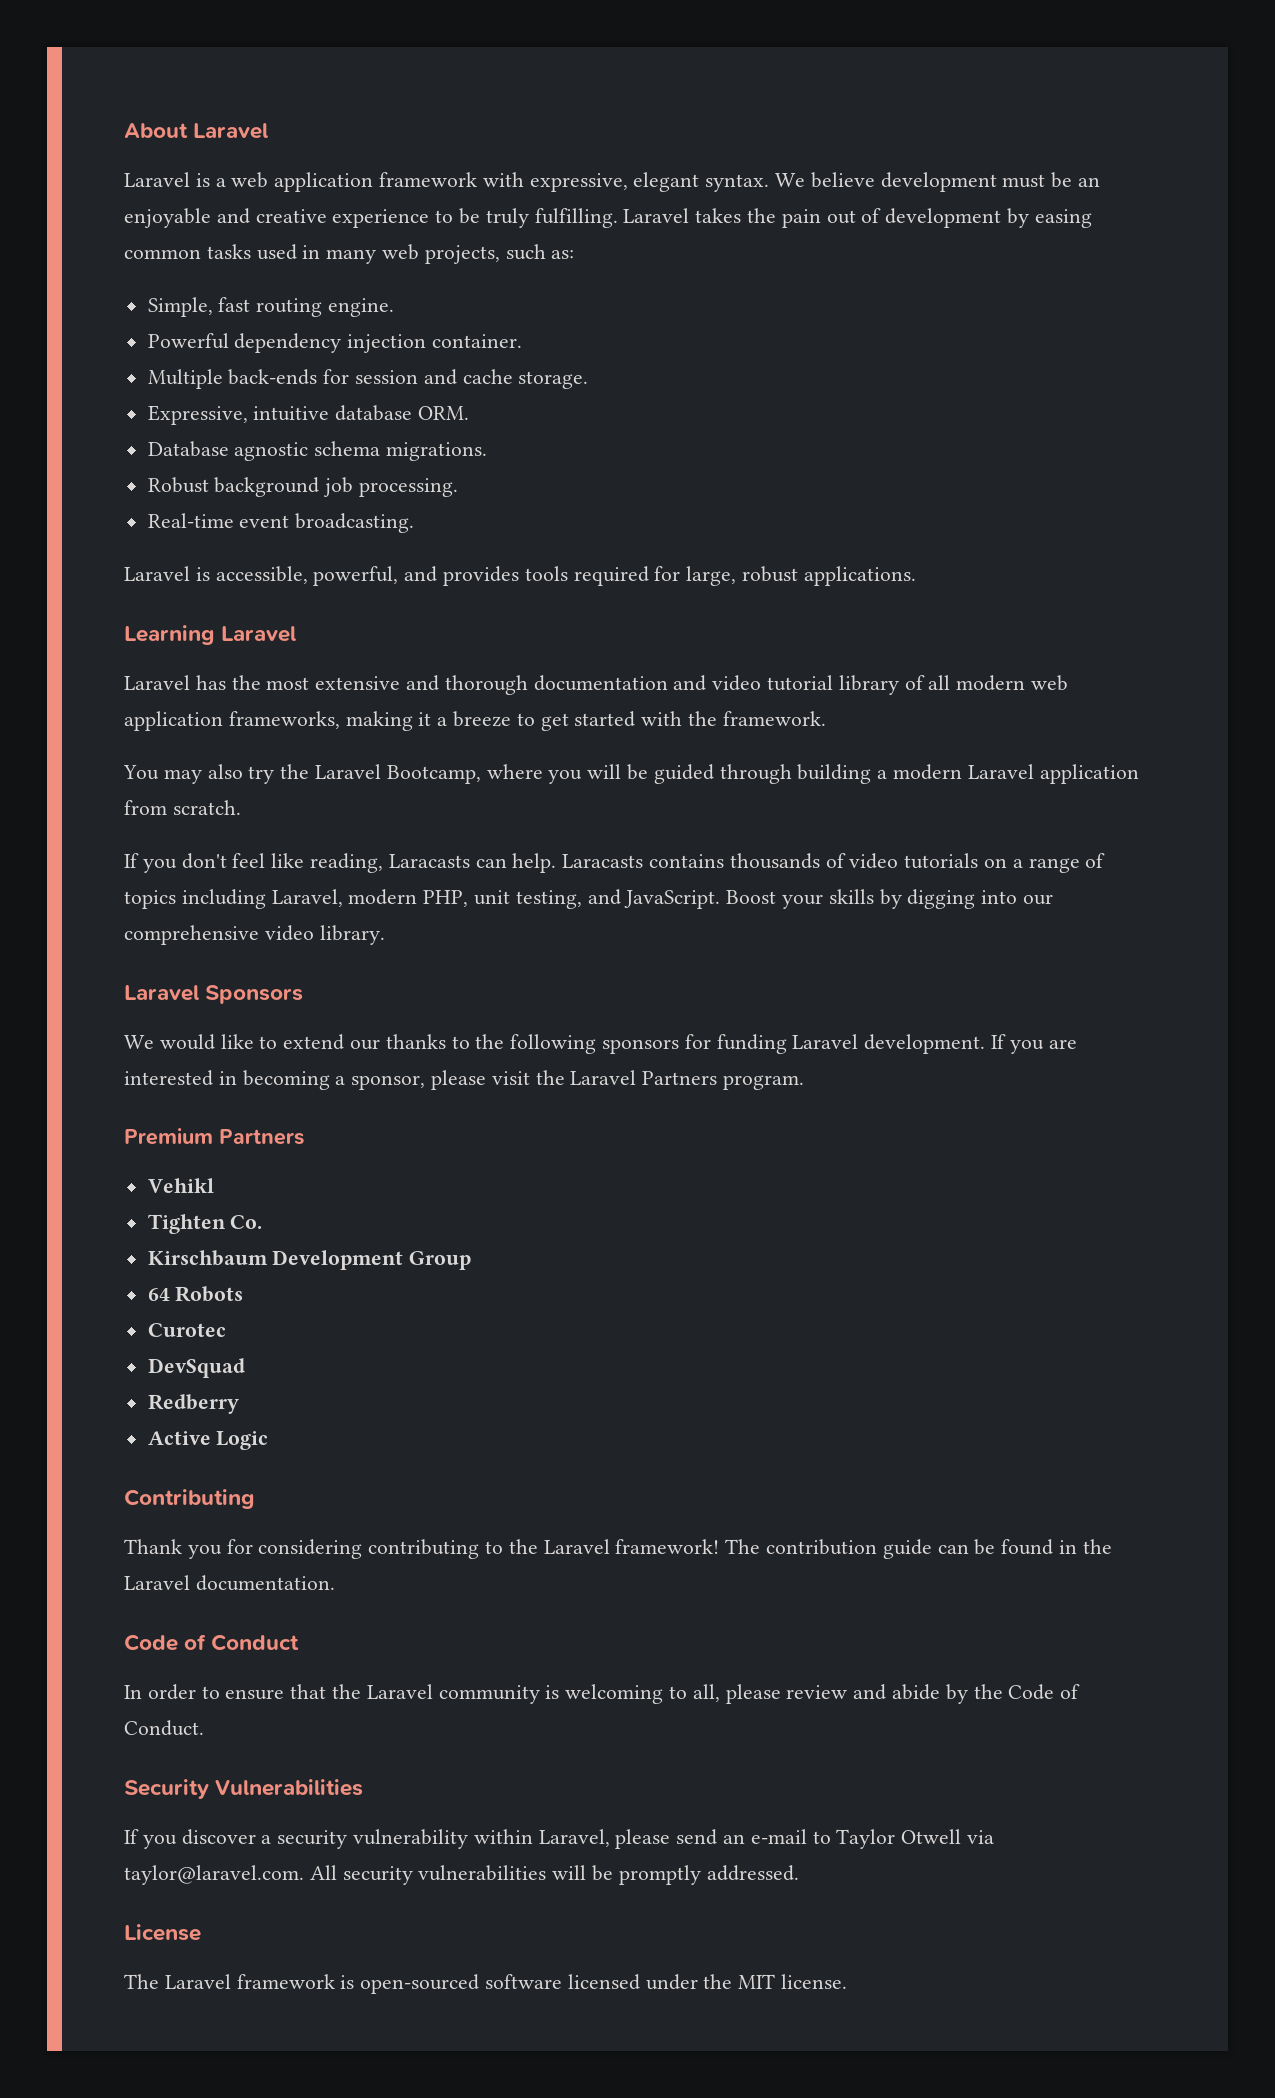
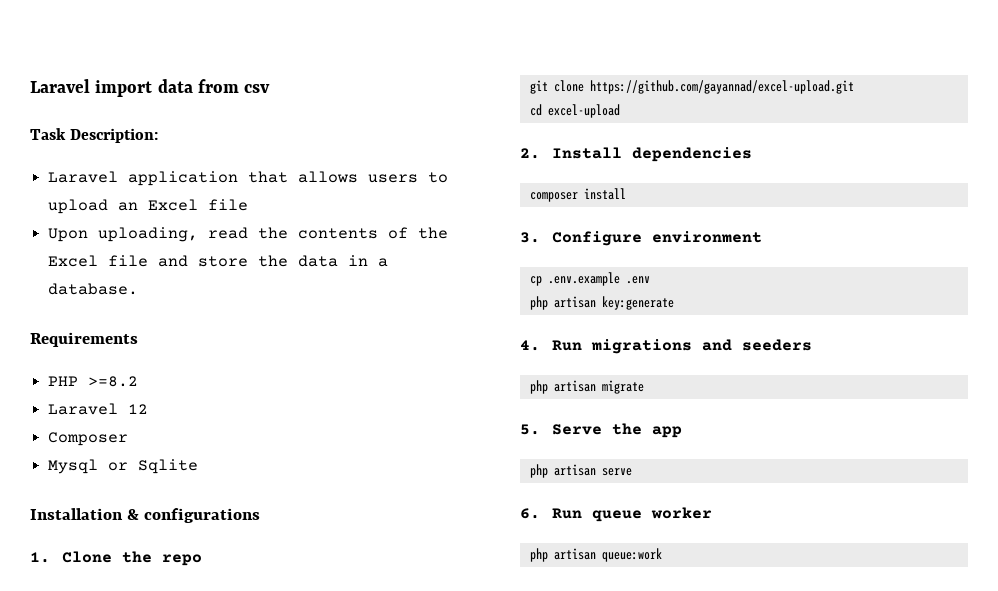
[124,123,269,139] [124,172,1101,192] [124,208,1092,228] [124,244,575,264] [147,297,395,317] [147,333,523,353] [147,369,589,389] [147,405,470,425] [147,441,488,461] [147,477,459,497] [147,513,415,533] [124,566,916,586] [124,625,297,645] [124,675,1069,695] [124,711,826,731] [123,764,1139,784] [124,800,241,815] [124,853,1106,873] [124,889,1054,909] [124,925,385,945] [124,985,304,1004] [124,1034,1077,1054] [124,1070,805,1090] [124,1128,304,1145] [147,1178,214,1193] [147,1214,263,1234] [147,1250,472,1270] [147,1286,244,1302] [147,1323,226,1337] [147,1358,245,1378] [147,1394,239,1414] [147,1431,269,1450] [124,1489,255,1509] [124,1539,1112,1559] [124,1575,335,1591] [124,1634,300,1651] [124,1684,1081,1704] [124,1720,204,1736] [124,1779,364,1799] [124,1829,995,1849] [124,1865,799,1885] [124,1924,201,1941] [124,1974,848,1994] About Laravel // Laravel is a web application framework with expressive, elegant syntax. We believe development must be an enjoyable and creative experience to be truly fulfilling. Laravel takes the pain out of development by easing common tasks used in many web projects, such as: // Simple, fast routing engine. // Powerful dependency injection container. // Multiple back-ends for session and cache storage. // Expressive, intuitive database ORM. // Database agnostic schema migrations. // Robust background job processing. // Real-time event broadcasting. // Laravel is accessible, powerful, and provides tools required for large, robust applications. // Learning Laravel // Laravel has the most extensive and thorough documentation and video tutorial library of all modern web application frameworks, making it a breeze to get started with the framework. // You may also try the Laravel Bootcamp, where you will be guided through building a modern Laravel application from scratch. // If you don't feel like reading, Laracasts can help. Laracasts contains thousands of video tutorials on a range of topics including Laravel, modern PHP, unit testing, and JavaScript. Boost your skills by digging into our comprehensive video library. // Laravel Sponsors // We would like to extend our thanks to the following sponsors for funding Laravel development. If you are interested in becoming a sponsor, please visit the Laravel Partners program. // Premium Partners // Vehikl // Tighten Co. // Kirschbaum Development Group // 64 Robots // Curotec // DevSquad // Redberry // Active Logic // Contributing // Thank you for considering contributing to the Laravel framework! The contribution guide can be found in the Laravel documentation. // Code of Conduct // In order to ensure that the Laravel community is welcoming to all, please review and abide by the Code of Conduct. // Security Vulnerabilities // If you discover a security vulnerability within Laravel, please send an e-mail to Taylor Otwell via taylor@laravel.com. All security vulnerabilities will be promptly addressed. // License // The Laravel framework is open-sourced software licensed under the MIT license. -> [30,79,271,97] [30,128,158,143] [48,171,449,186] [48,199,249,214] [48,227,449,242] [48,255,389,267] [48,283,139,295] [30,332,138,347] [48,376,139,387] [48,403,149,415] [48,432,129,446] [48,459,199,474] [30,508,260,523] [30,551,203,566] [529,80,854,94] [529,104,620,118] [520,147,753,162] [529,188,626,202] [520,231,763,246] [529,272,650,286] [529,296,674,310] [520,339,813,354] [529,380,644,394] [520,423,683,438] [529,464,632,478] [520,507,713,522] [529,548,662,562] Laravel import data from csv // Task Description: // Laravel application that allows users to upload an Excel file // Upon uploading, read the contents of the Excel file and store the data in a database. // Requirements // PHP >=8.2 // Laravel 12 // Composer // Mysql or Sqlite // Installation & configurations // 1. Clone the repo // git clone https://github.com/gayannad/excel-upload.git // cd excel-upload // 2. Install dependencies // composer install // 3. Configure environment // cp .env.example .env // php artisan key:generate // 4. Run migrations and seeders // php artisan migrate // 5. Serve the app // php artisan serve // 6. Run queue worker // php artisan queue:work

